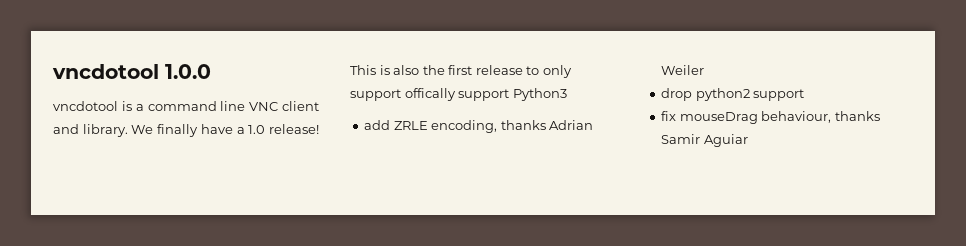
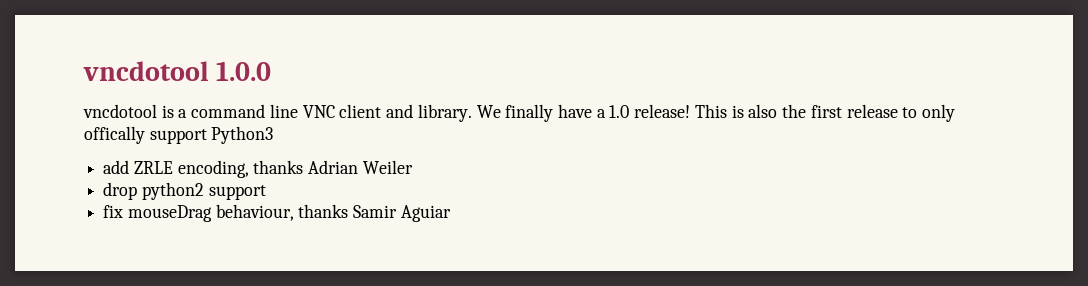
[350,89,401,101] support -> (955, 113) none

